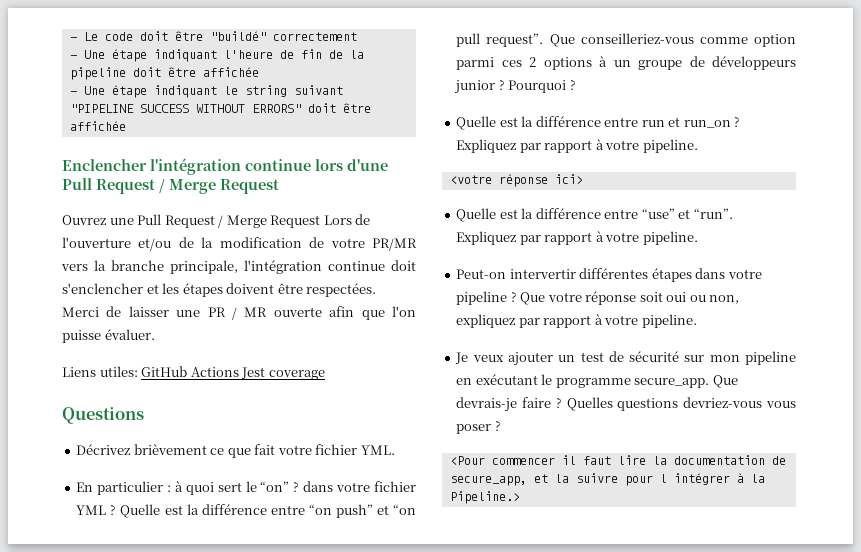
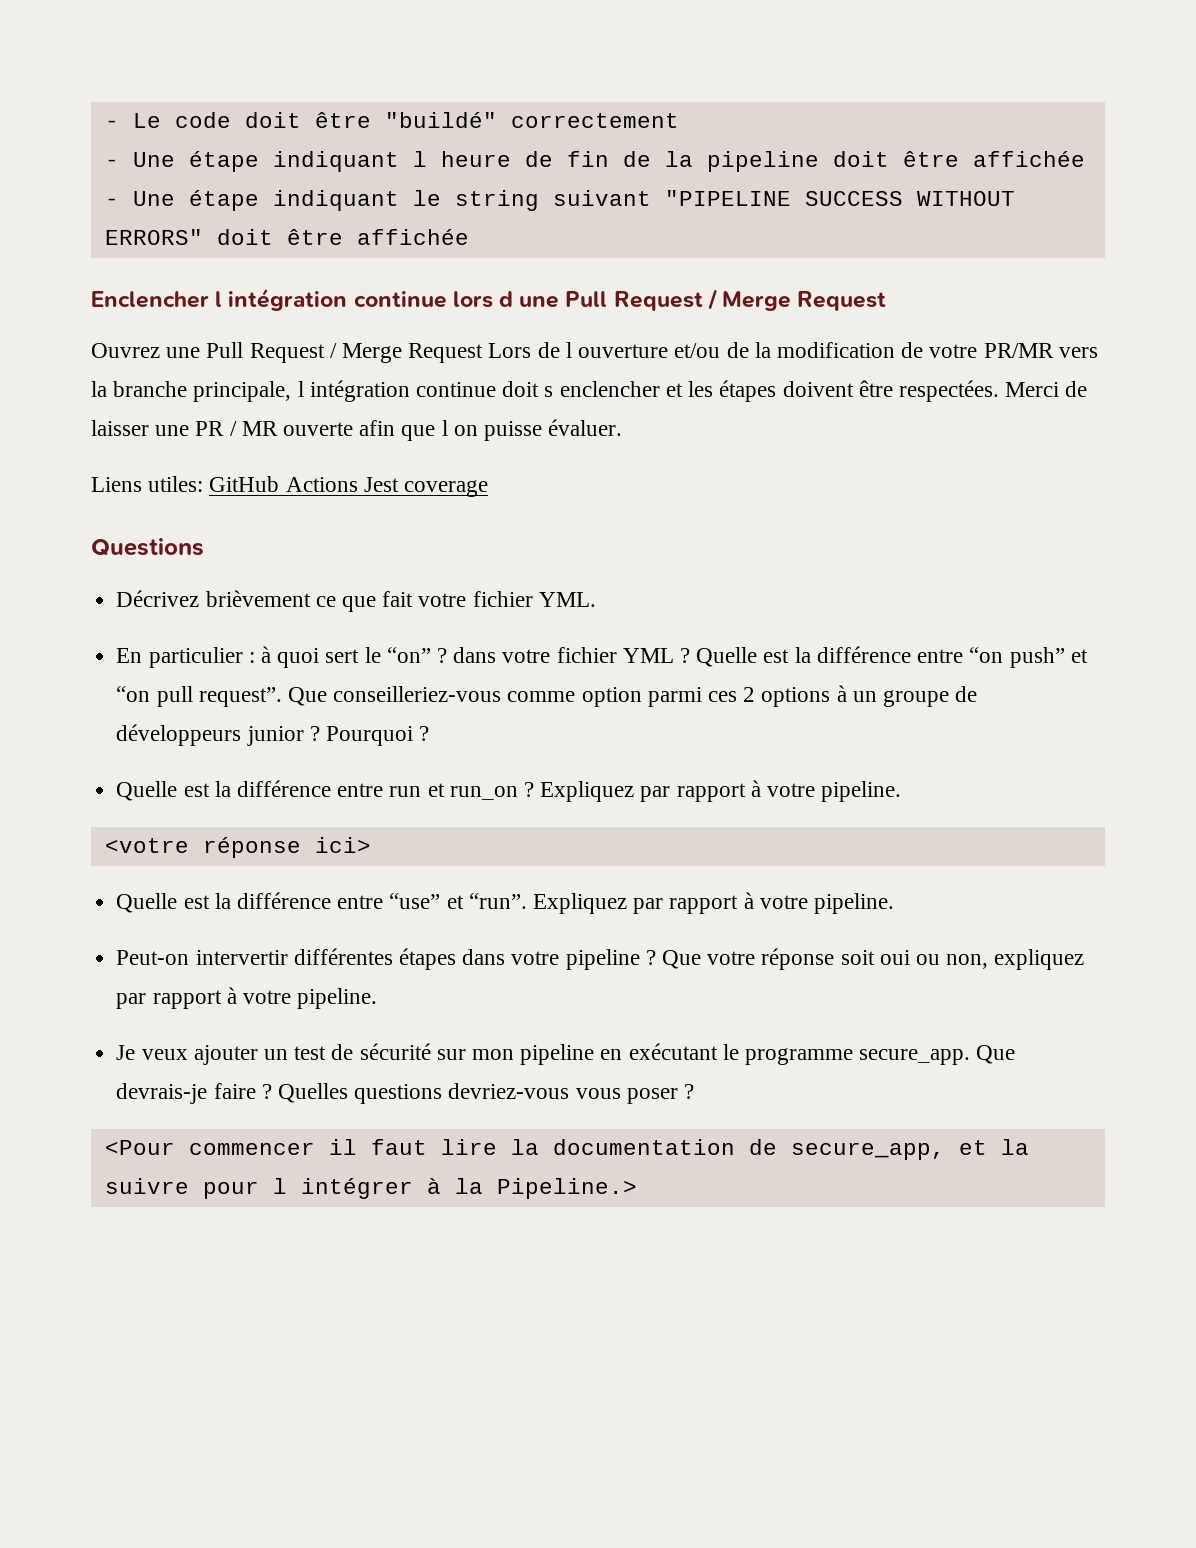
[223,50,273,59] l'heure -> [412,151,511,167] l heure
[150,158,388,175] l'intégration continue lors d'une -> [215,288,560,311] l intégration continue lors d une
[62,237,131,248] l'ouverture -> [565,342,669,358] l ouverture
[244,260,416,274] [62,283,143,294] l'intégration continue doit s'enclencher -> [297,380,660,402] l intégration continue doit s enclencher
[391,306,416,317] l'on -> [441,420,478,436] l on

